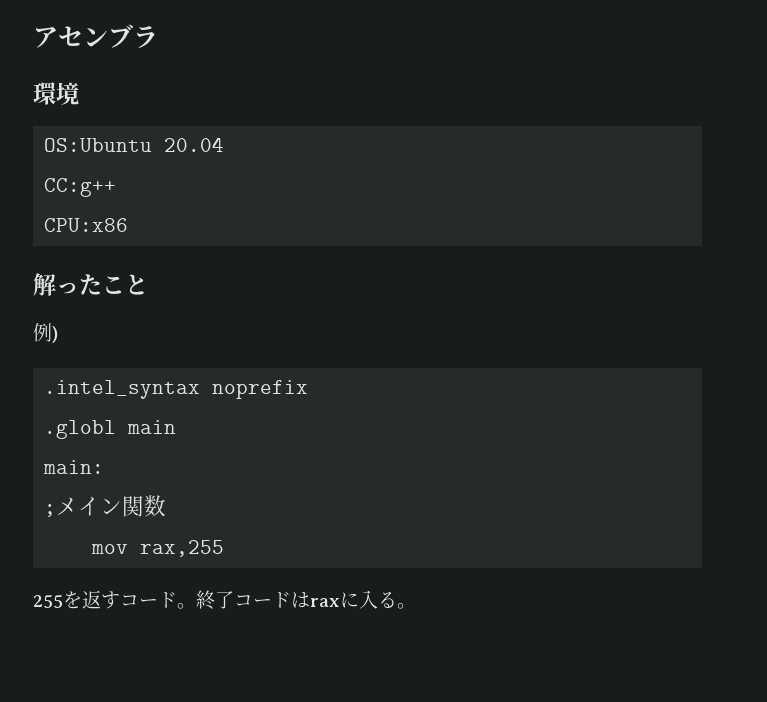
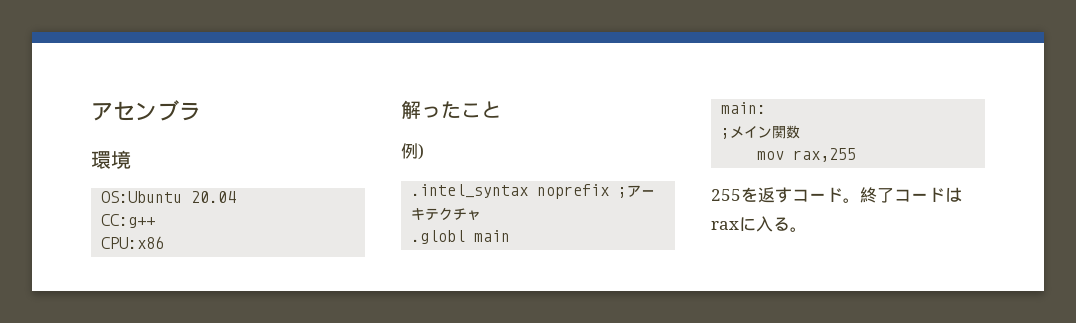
(309, 389) none -> [618,185,656,198] [411,207,482,221] ;アーキテクチャ

